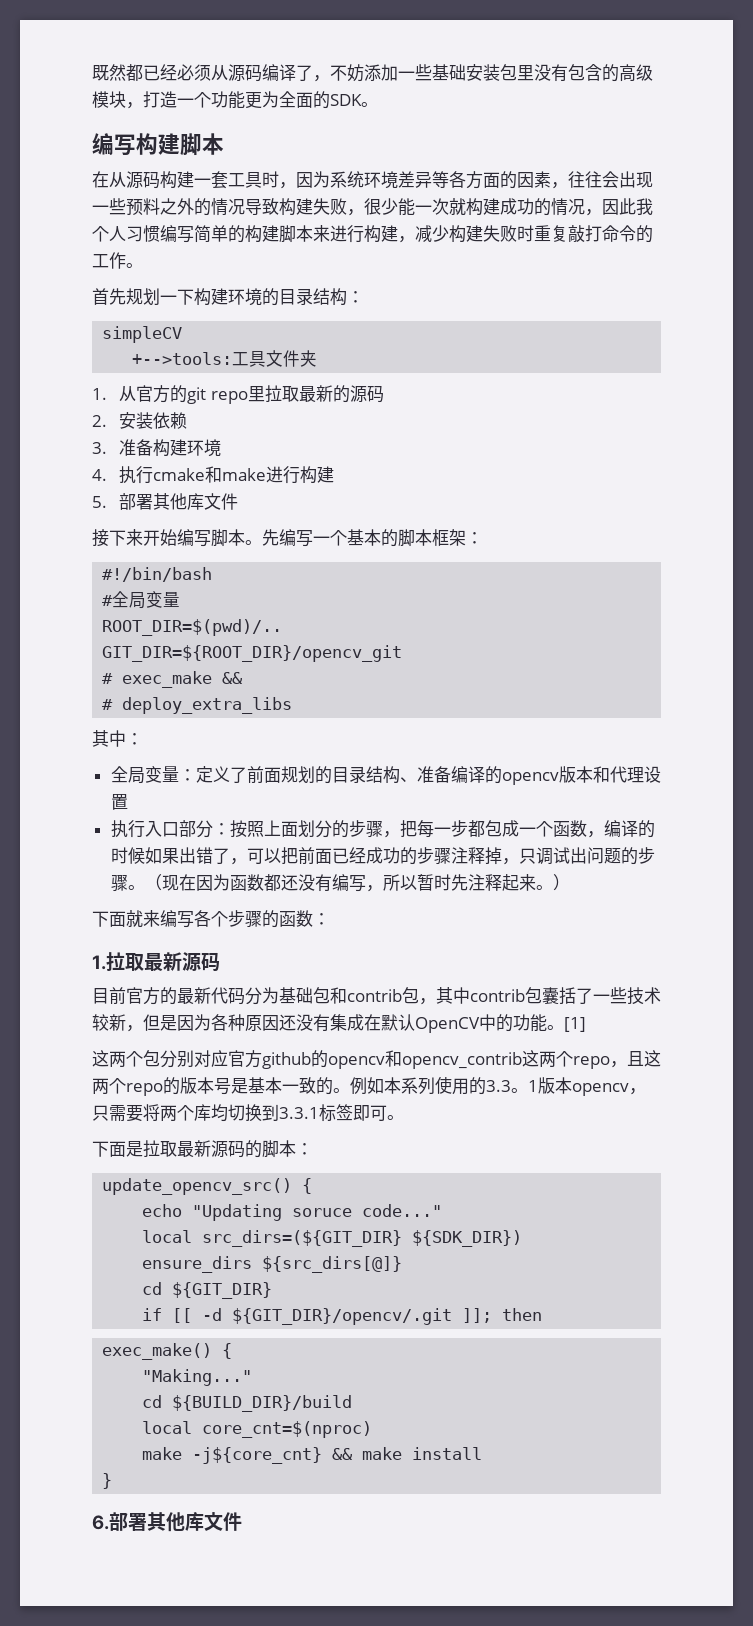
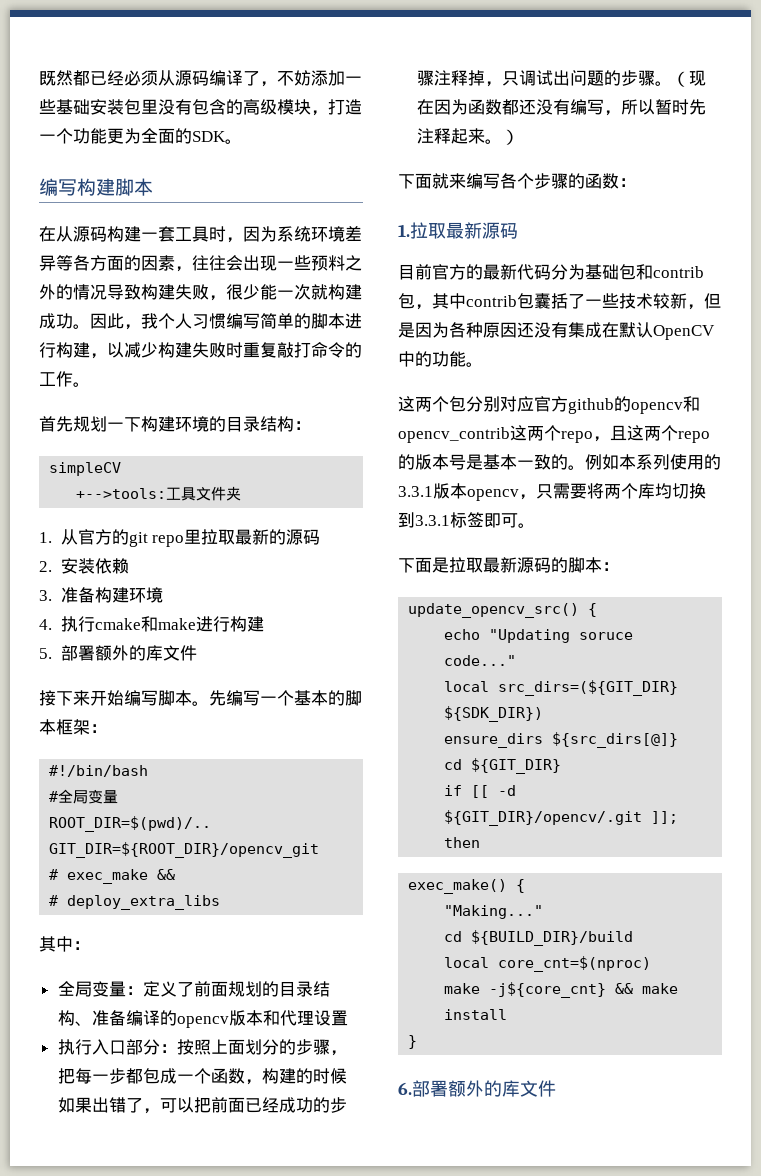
[534,198,636,216] 的情况，因此 -> [73,313,141,330] 。因此，
[245,225,330,243] 构建脚本来 -> [311,313,345,329] 脚本
(415, 239) none -> [107,342,124,358] 以
[152,493,187,510] 其他 -> [94,645,146,661] 额外的
[603,820,638,837] 编译 -> [261,1068,296,1084] 构建
[564,1017,586,1032] [1] -> (483, 364) none
[486,1080,538,1093] 3.3。1 -> [398,486,433,497] 3.3.1
[147,1512,185,1532] 其他 -> [448,1080,502,1097] 额外的

